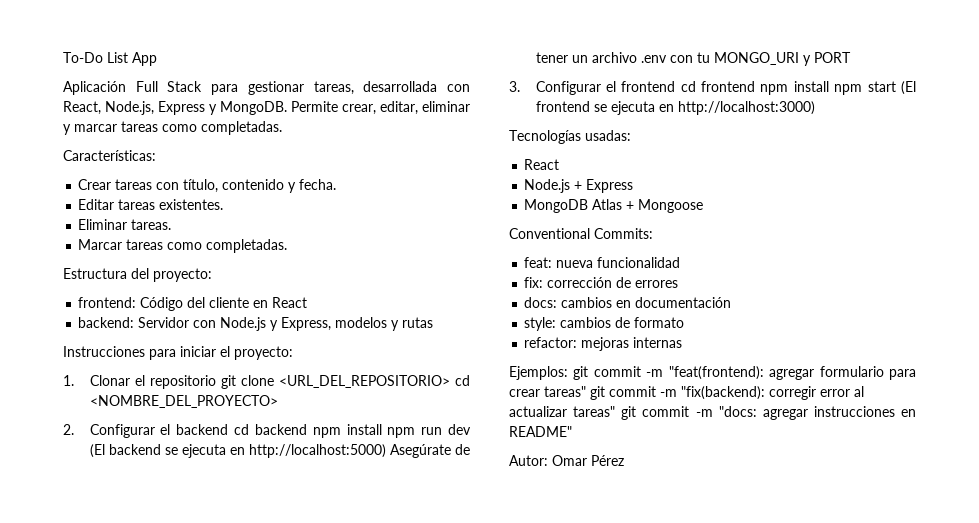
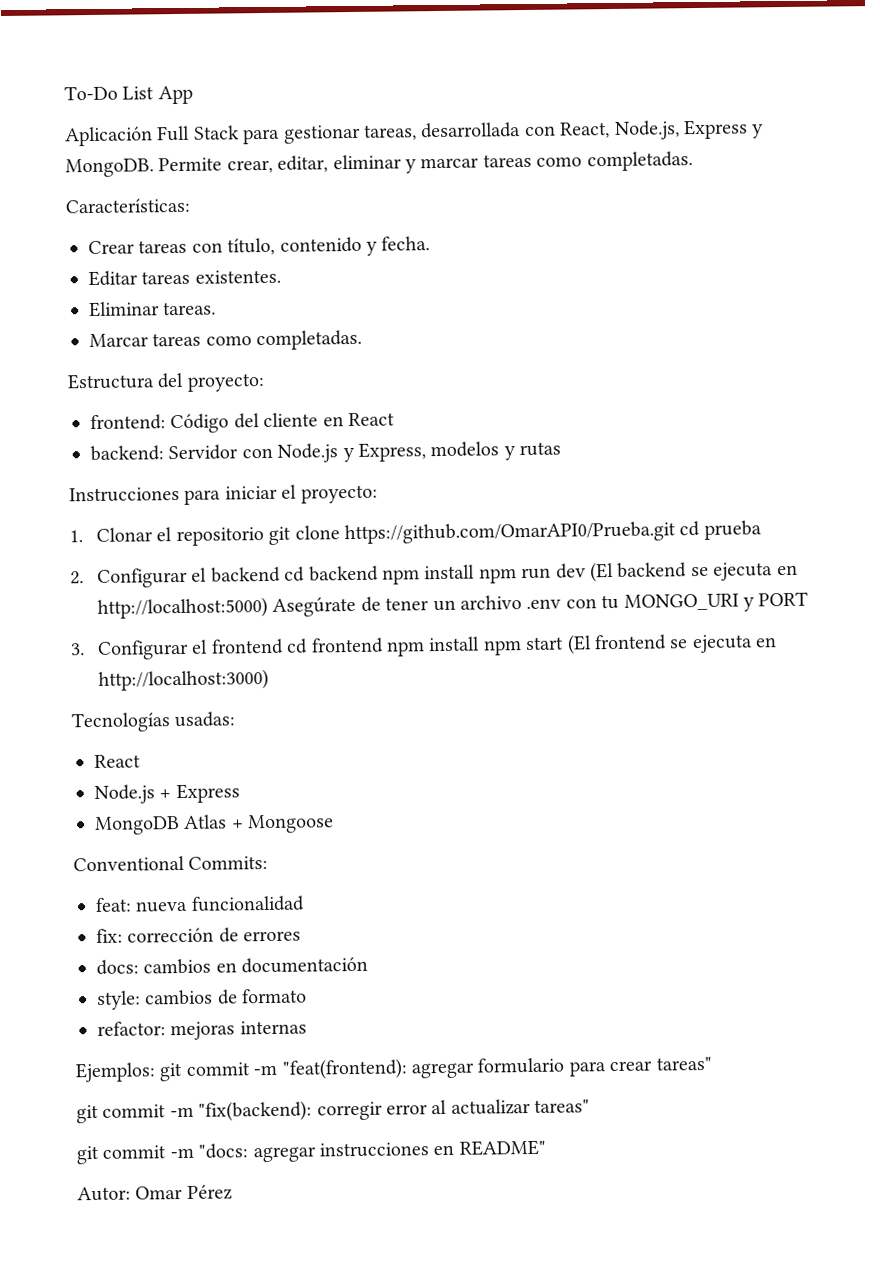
[278,375,470,388] [89,395,278,408] <URL_DEL_REPOSITORIO> cd <NOMBRE_DEL_PROYECTO> -> [343,520,762,545] https://github.com/OmarAPI0/Prueba.git cd prueba
(586, 391) none -> (712, 1063) //
(616, 411) none -> (591, 1106) //

